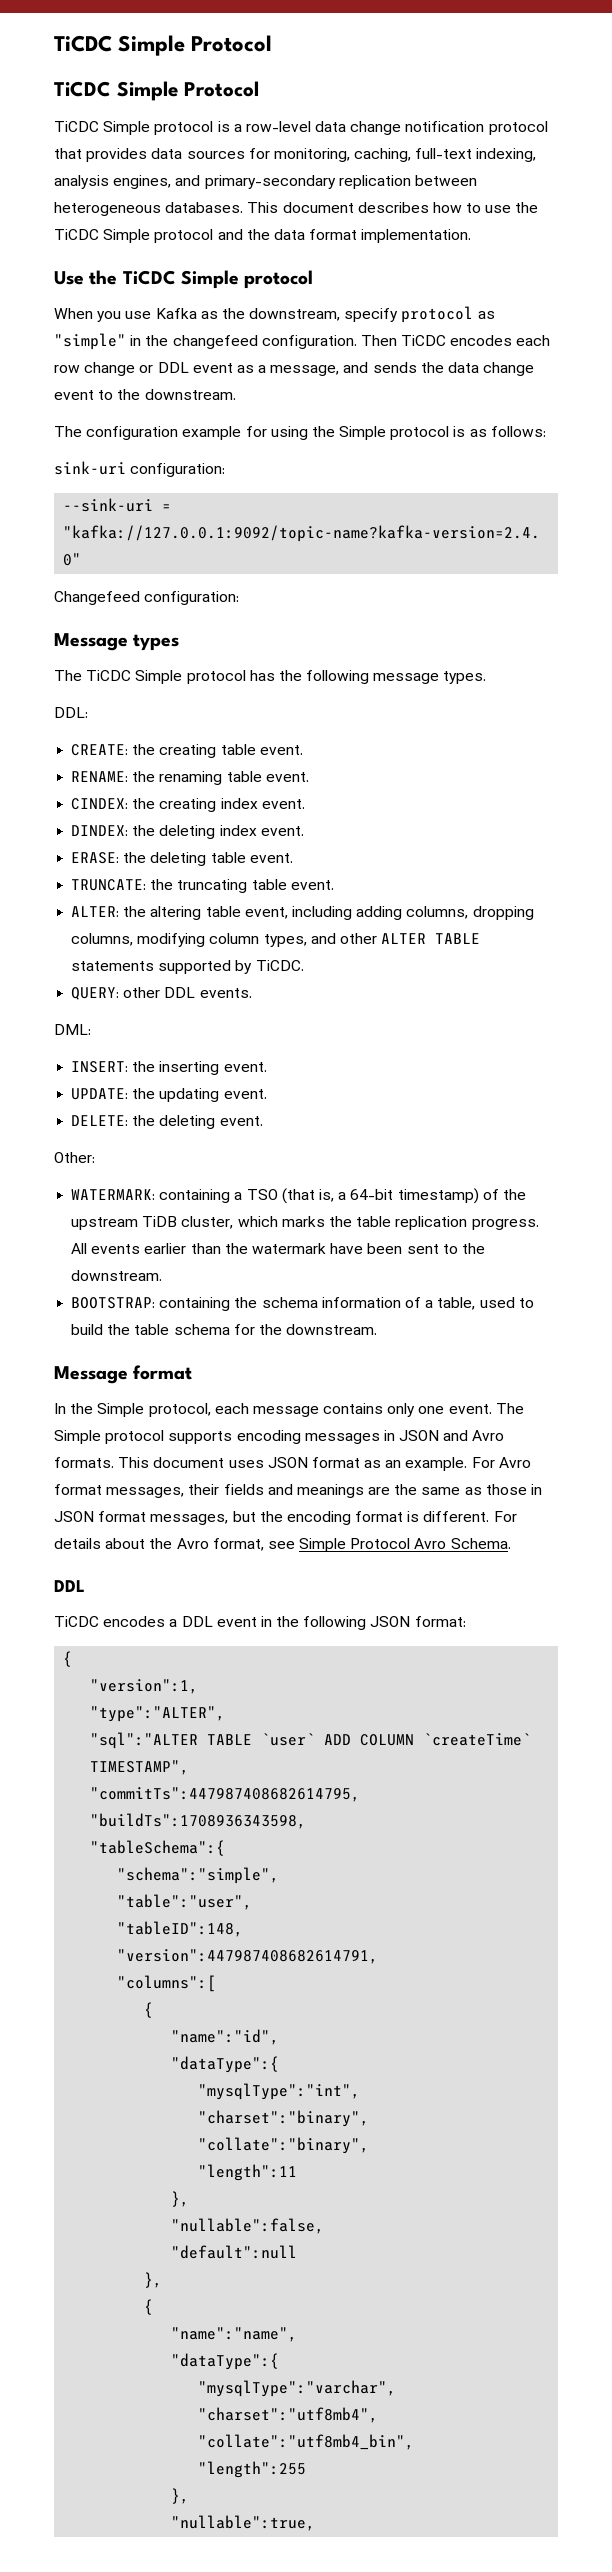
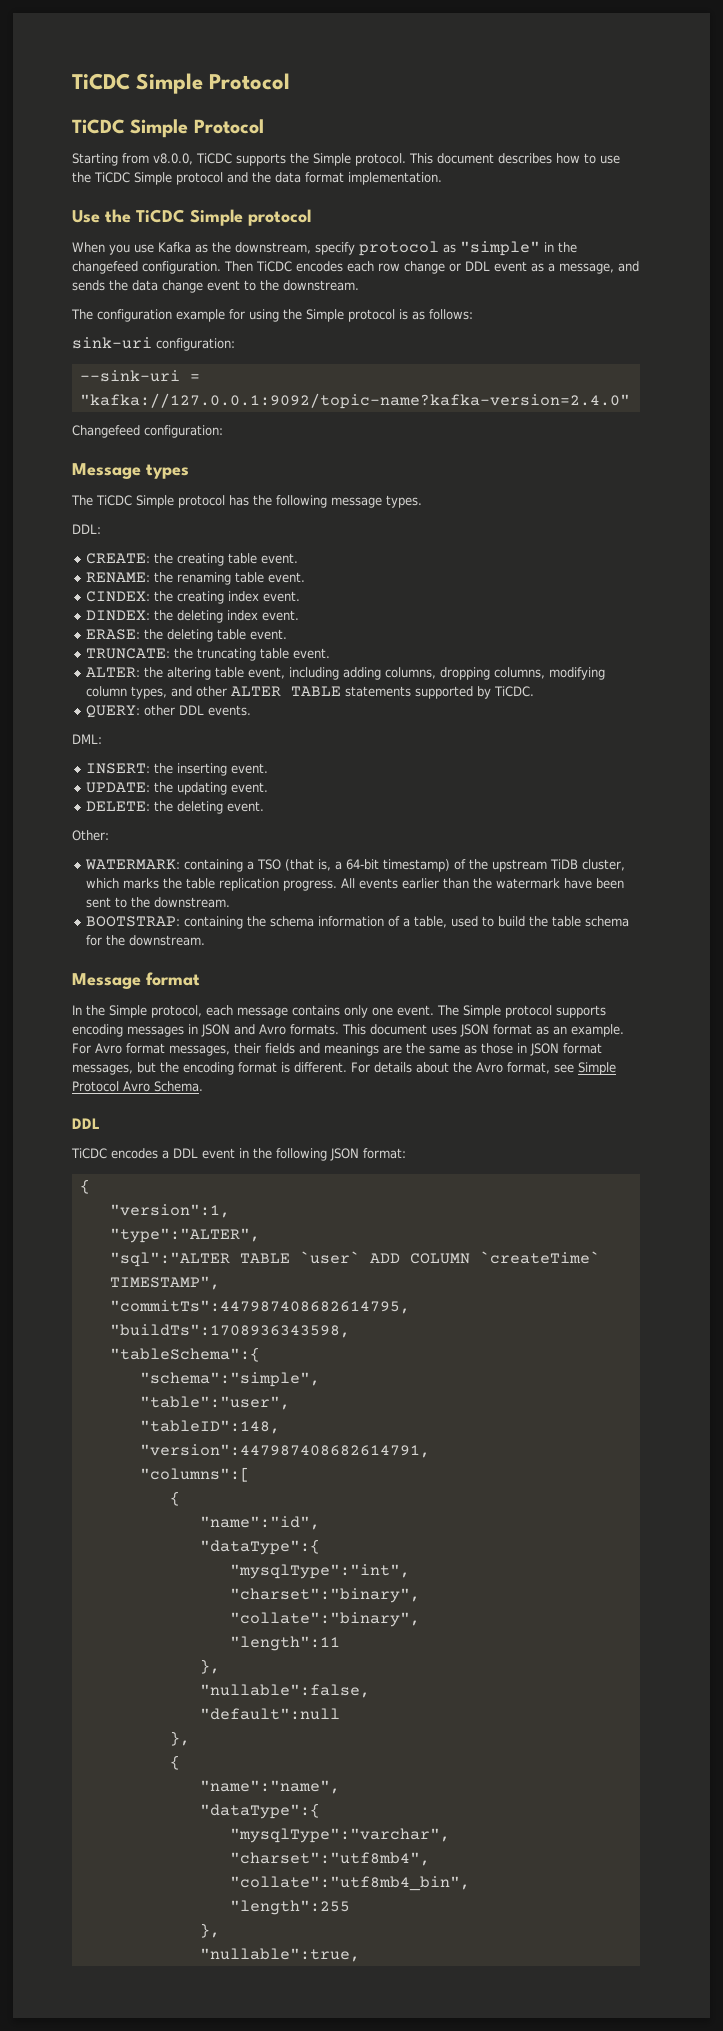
[54,121,548,135] [54,148,537,162] [54,175,477,189] [54,202,244,216] TiCDC Simple protocol is a row-level data change notification protocol that provides data sources for monitoring, caching, full-text indexing, analysis engines, and primary-secondary replication between heterogeneous databases. -> [72,153,406,166] Starting from v8.0.0, TiCDC supports the Simple protocol.

